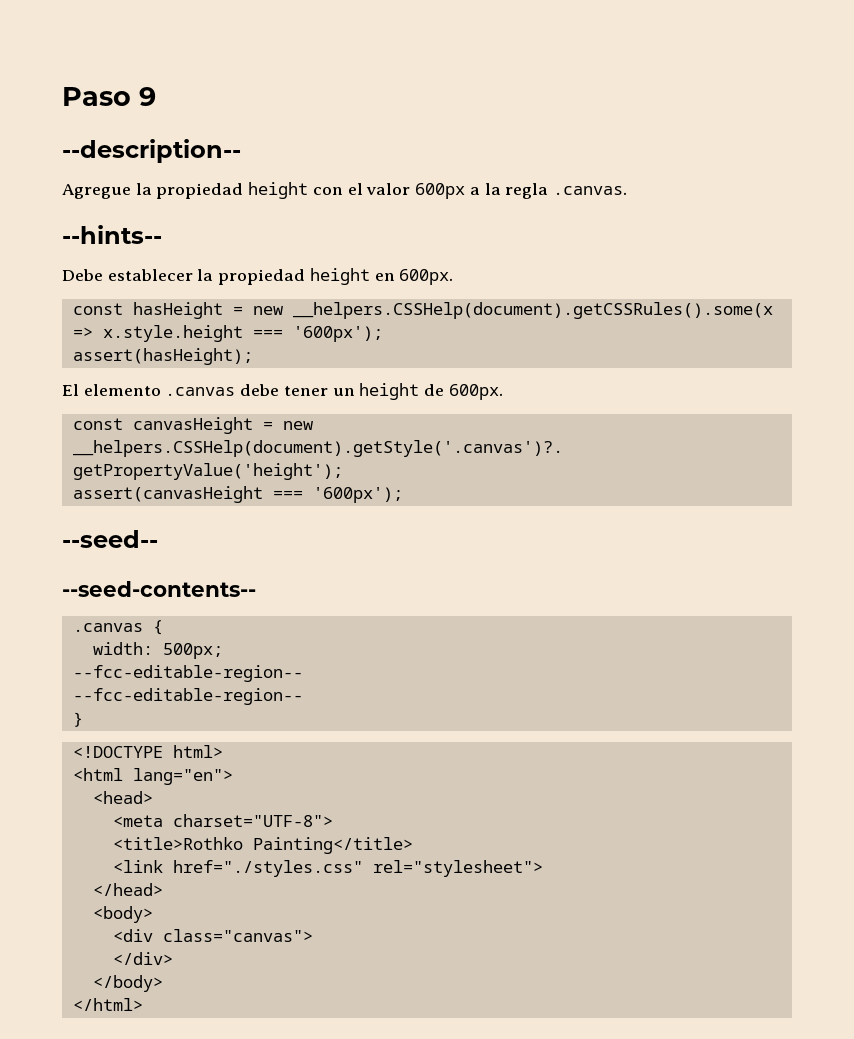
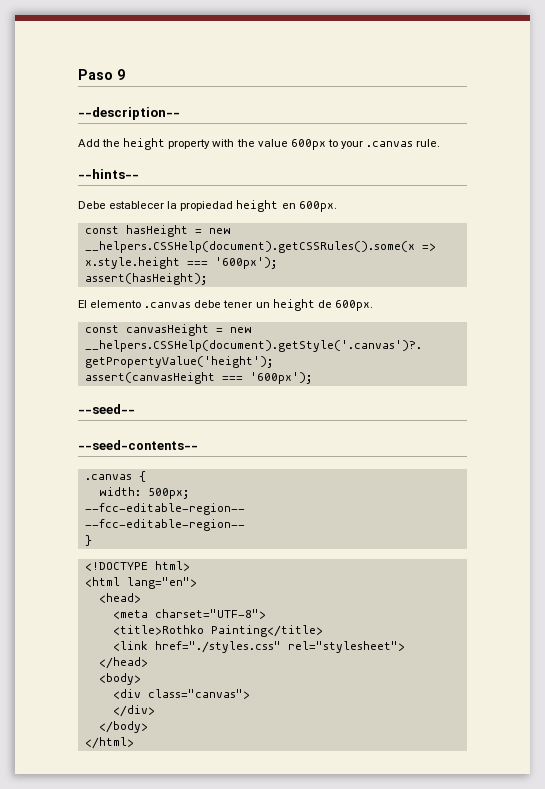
[62,182,627,199] Agregue la propiedad height con el valor 600px a la regla .canvas. -> [78,138,441,150] Add the height property with the value 600px to your .canvas rule.

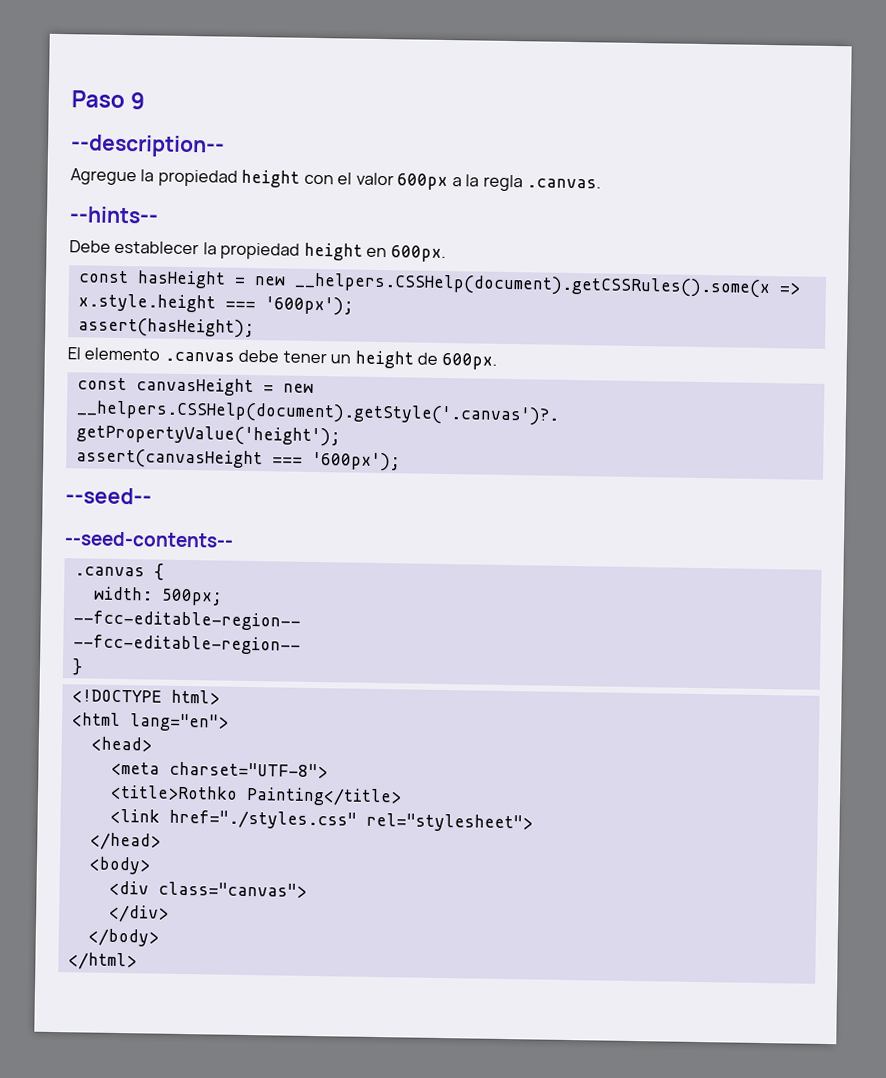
[78,138,441,150] Add the height property with the value 600px to your .canvas rule. -> [70,168,602,192] Agregue la propiedad height con el valor 600px a la regla .canvas.

